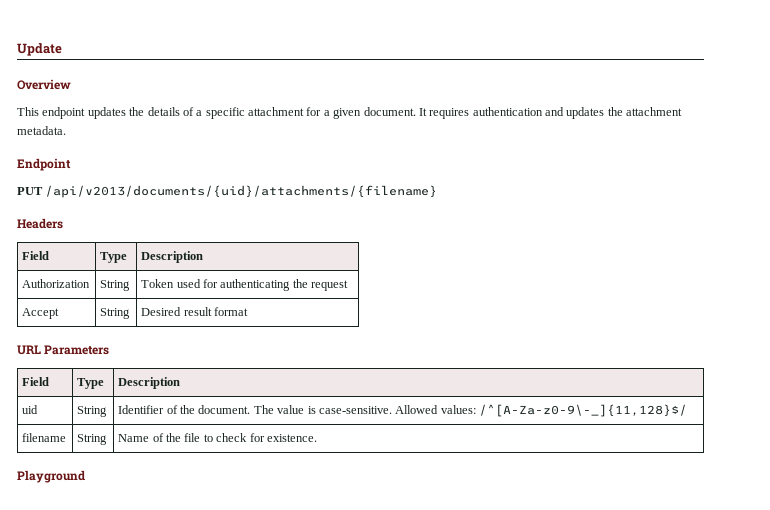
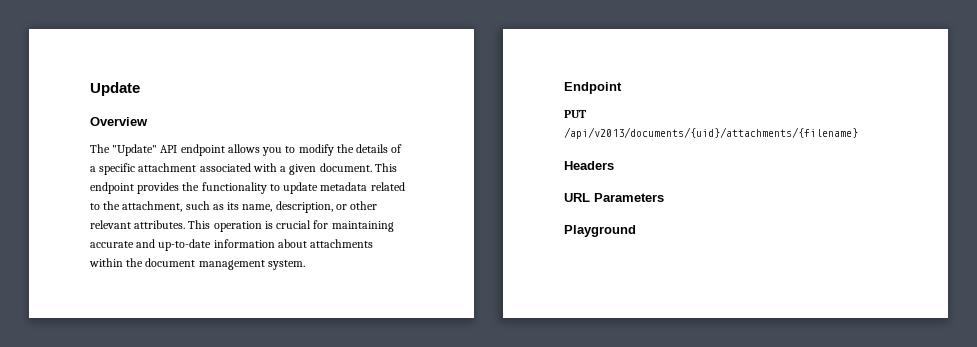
[17,107,126,119] This endpoint updates -> [90,144,334,156] The "Update" API endpoint allows you to modify
[306,107,322,116] for -> [199,163,277,172] associated with
[418,107,683,119] [17,126,66,135] [17,158,71,171] [17,185,438,198] [17,218,63,229] [22,251,50,260] [100,252,128,263] [141,251,204,263] [22,279,91,288] [100,280,131,291] [141,279,349,291] [22,308,60,319] [100,308,131,319] [141,307,249,316] [17,345,110,355] [22,377,50,386] [77,378,105,389] [118,377,181,389] [22,405,39,414] [77,406,108,417] [118,404,688,417] [22,433,67,442] [77,434,108,445] [118,433,317,442] It requires authentication and updates the attachment metadata. // Endpoint // PUT /api/v2013/documents/{uid}/attachments/{filename} // Headers // Field | Type | Description // Authorization | String | Token used for authenticating the request // Accept | String | Desired result format // URL Parameters // Field | Type | Description // uid | String | Identifier of the document. The value is case-sensitive. Allowed values: /^[A-Za-z0-9\-_]{11,128}$/ // filename | String | Name of the file to check for existence. -> [374,163,397,172] [90,182,405,194] [90,201,378,213] [90,220,394,232] [90,239,374,251] [89,258,305,270] [564,82,622,94] [564,110,586,118] [564,127,858,139] [564,161,614,170] [564,193,664,202] This endpoint provides the functionality to update metadata related to the attachment, such as its name, description, or other relevant attributes. This operation is crucial for maintaining accurate and up-to-date information about attachments within the document management system. // Endpoint // PUT /api/v2013/documents/{uid}/attachments/{filename} // Headers // URL Parameters

